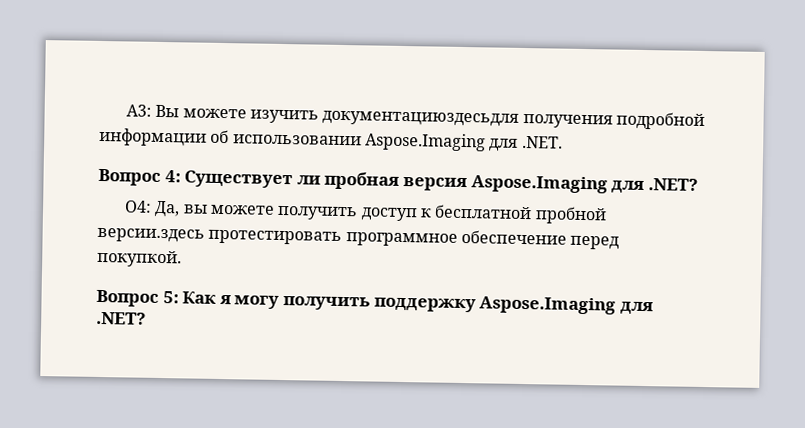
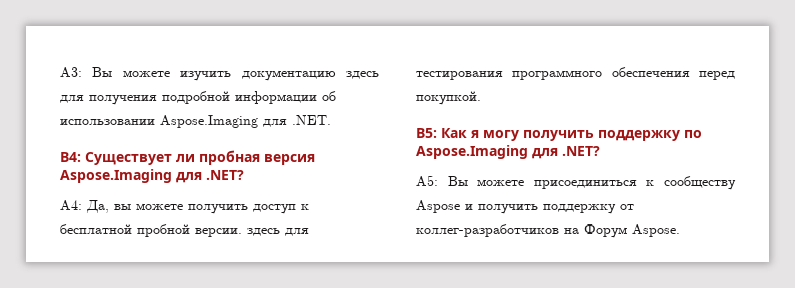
[322,110,520,127] документациюздесьдля -> [241,70,379,81] [60,95,84,103] документацию здесь для
[98,168,181,186] Вопрос 4: -> [60,152,81,162] В4:
[124,200,153,213] О4: -> [60,200,82,211] A4:
[97,227,567,247] версии.здесь протестировать программное обеспечение -> [195,228,309,237] [416,67,690,80] версии. здесь для тестирования программного обеспечения
[96,289,179,307] Вопрос 5: -> [416,128,437,138] В5:
[479,296,654,315] [96,311,146,325] Aspose.Imaging для .NET? -> [684,130,702,138] [416,145,600,159] [416,175,736,190] [416,200,634,214] [416,224,680,238] по Aspose.Imaging для .NET? // A5: Вы можете присоединиться к сообществу Aspose и получить поддержку от коллег-разработчиков на Форум Aspose.

